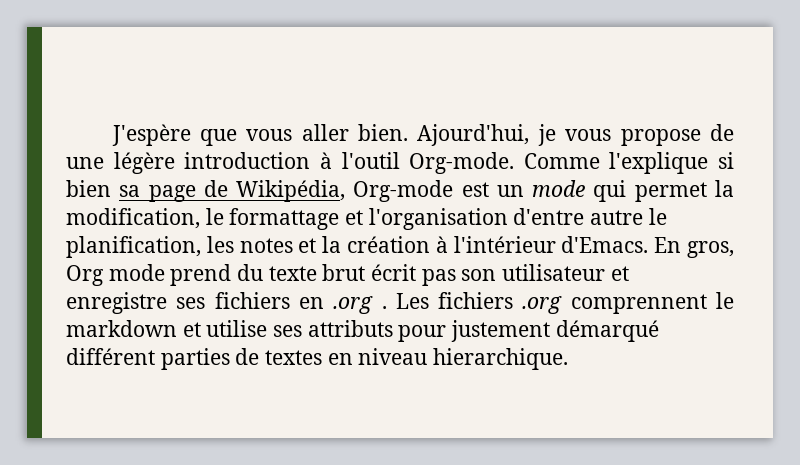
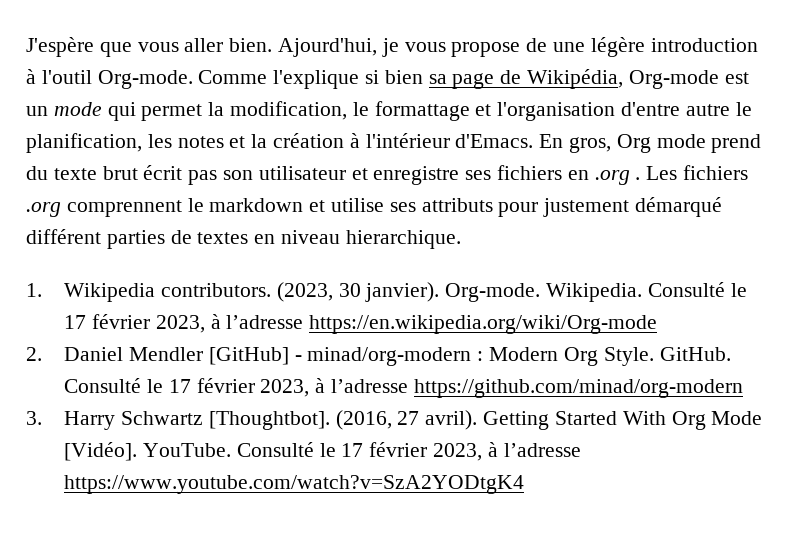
(569, 359) none -> [26,282,747,302] [64,314,658,334] [26,347,731,366] [64,378,743,398] [26,410,763,430] [64,442,581,461] [64,475,525,494] // 1. Wikipedia contributors. (2023, 30 janvier). Org-mode. Wikipedia. Consulté le 17 février 2023, à l’adresse https://en.wikipedia.org/wiki/Org-mode // 2. Daniel Mendler [GitHub] - minad/org-modern : Modern Org Style. GitHub. Consulté le 17 février 2023, à l’adresse https://github.com/minad/org-modern // 3. Harry Schwartz [Thoughtbot]. (2016, 27 avril). Getting Started With Org Mode [Vidéo]. YouTube. Consulté le 17 février 2023, à l’adresse https://www.youtube.com/watch?v=SzA2YODtgK4

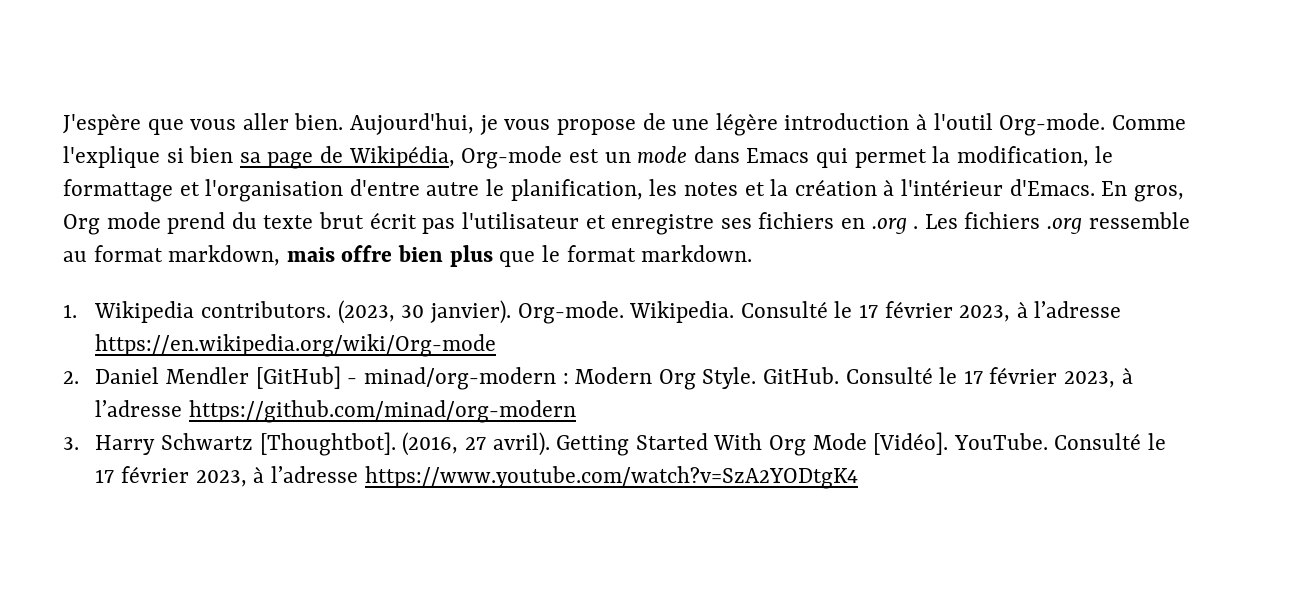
[278,38,378,57] Ajourd'hui, -> [350,113,475,135] Aujourd'hui,
(102, 109) none -> [693,146,810,163] dans Emacs
[223,166,346,180] son utilisateur -> [461,212,579,229] l'utilisateur
[66,197,723,217] [26,229,461,249] comprennent le markdown et utilise ses attributs pour justement démarqué différent parties de textes en niveau hierarchique. -> [1088,212,1190,229] [63,245,753,267] ressemble au format markdown, mais offre bien plus que le format markdown.

